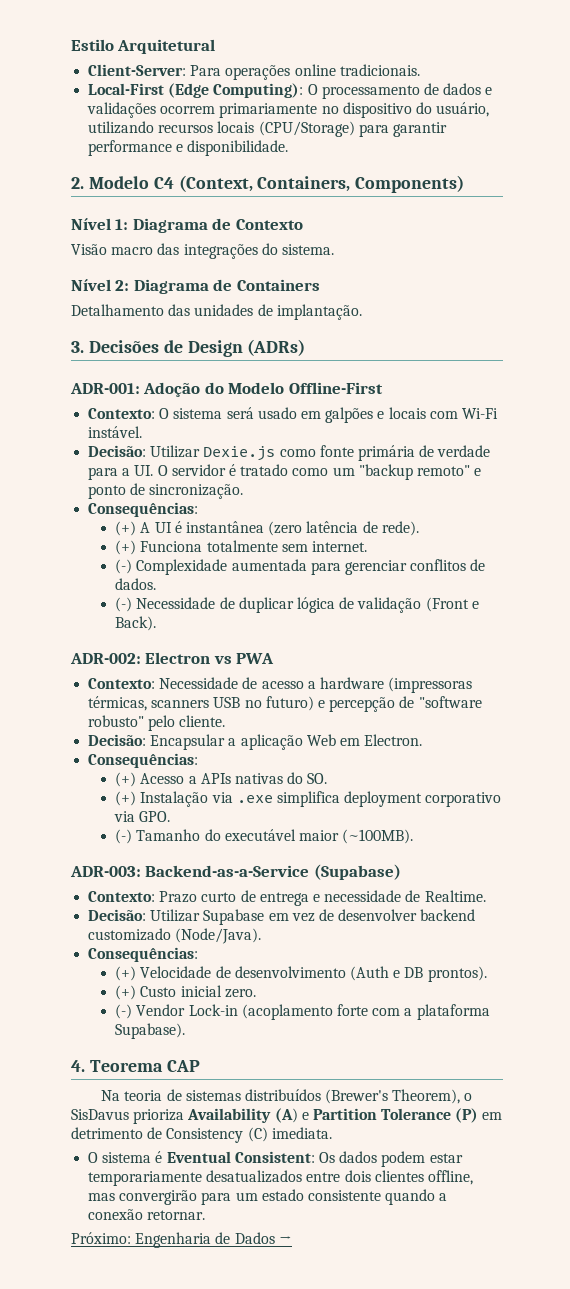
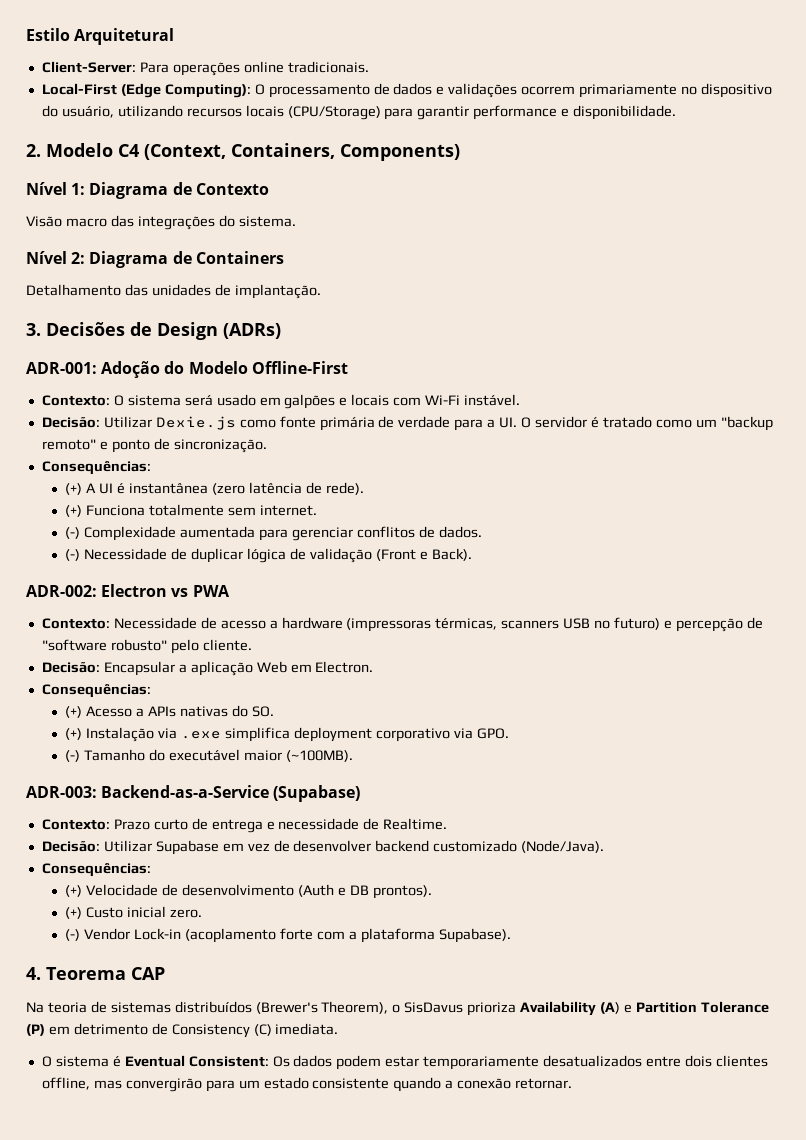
[71,1232,292,1248] // Próximo: Engenharia de Dados → -> (573, 1083) none

